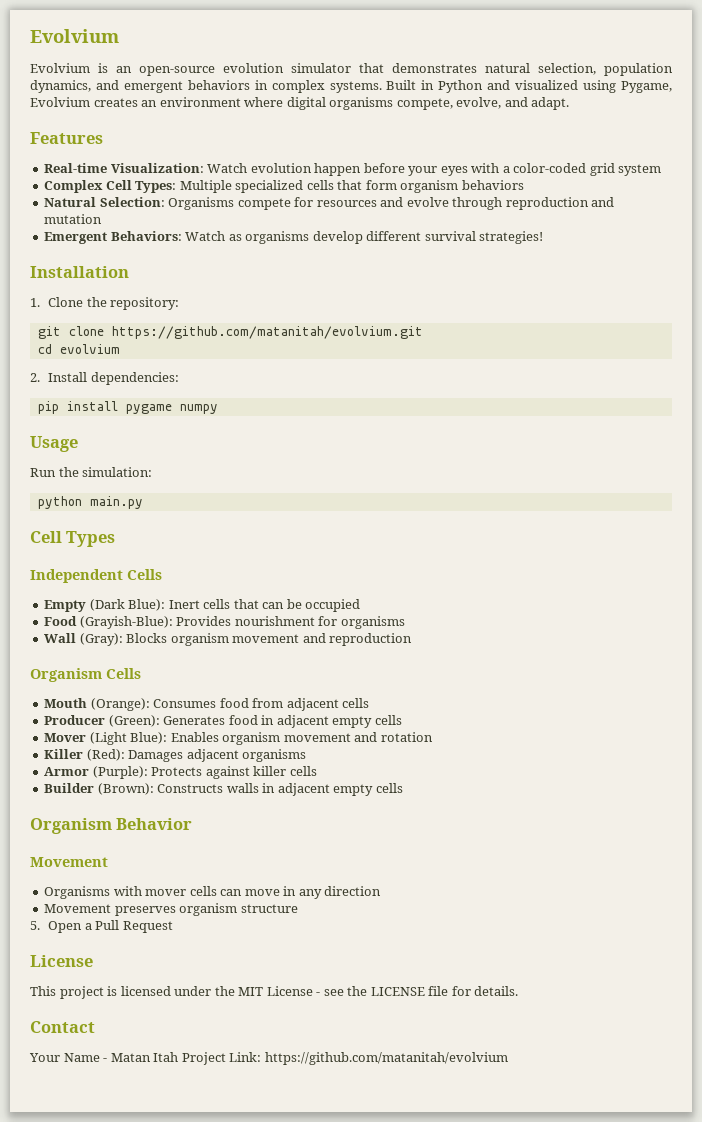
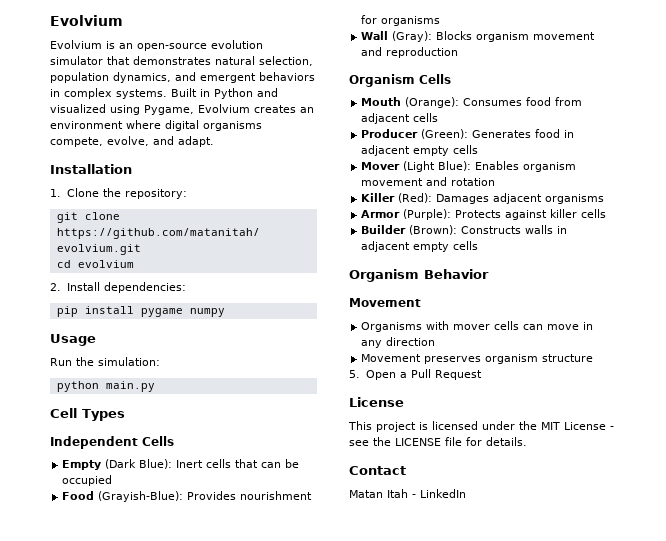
[30,132,103,144] [44,163,662,176] [44,180,524,193] [44,197,615,210] [44,214,103,224] [44,231,544,244] // Features // Real-time Visualization: Watch evolution happen before your eyes with a color-coded grid system // Complex Cell Types: Multiple specialized cells that form organism behaviors // Natural Selection: Organisms compete for resources and evolve through reproduction and mutation // Emergent Behaviors: Watch as organisms develop different survival strategies! -> (214, 141) none
[29,1052,508,1065] Your Name - Matan Itah Project Link: https://github.com/matanitah/evolvium -> [349,489,466,498] Matan Itah - LinkedIn

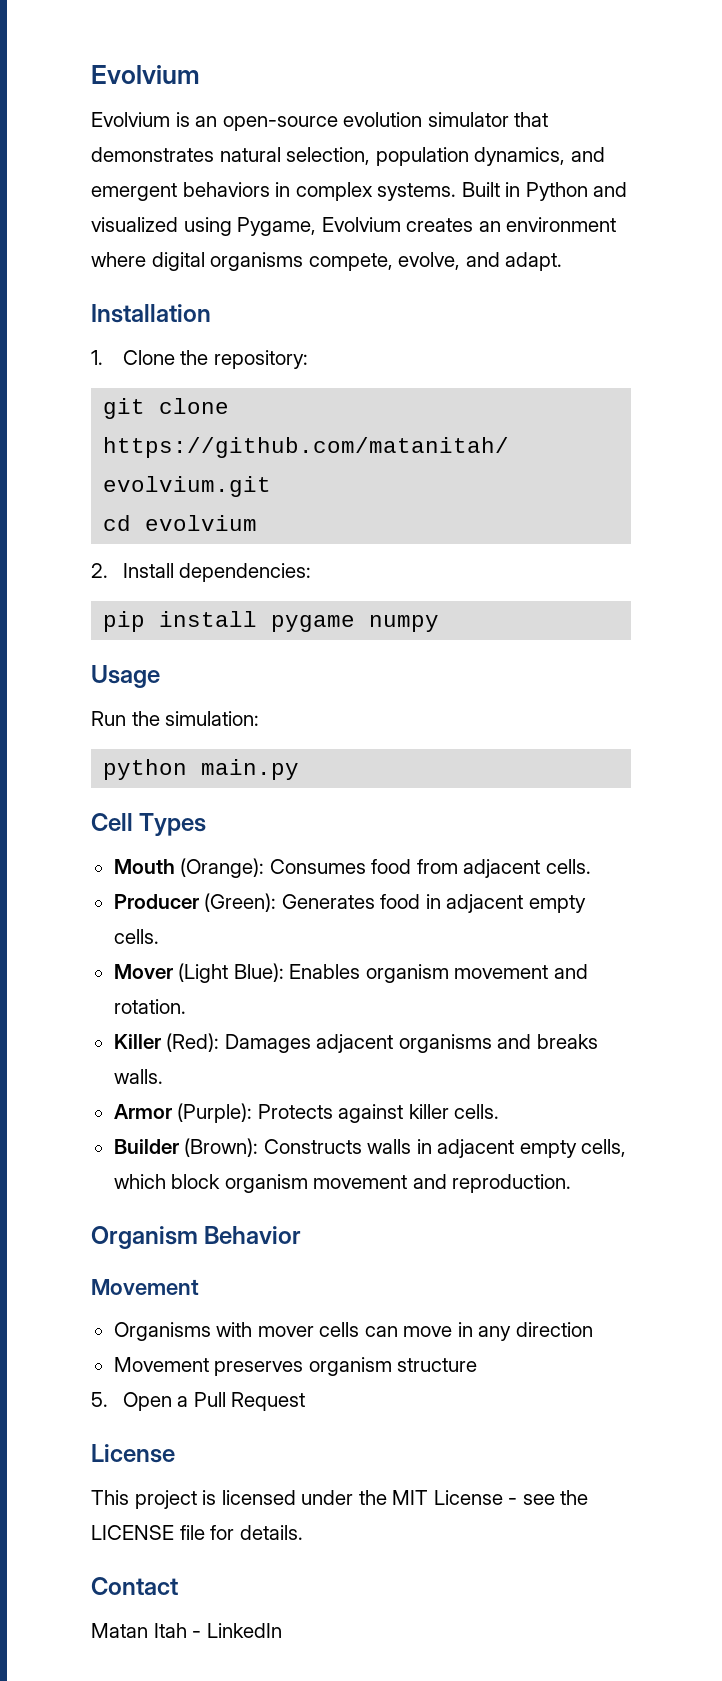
[50,436,174,449] [62,459,300,470] [62,475,113,486] [62,491,313,502] [361,15,441,26] [361,31,596,42] [361,47,459,58] [349,74,451,87] // Independent Cells // Empty (Dark Blue): Inert cells that can be occupied // Food (Grayish-Blue): Provides nourishment for organisms // Wall (Gray): Blocks organism movement and reproduction // Organism Cells -> (207, 824) none
[413,113,439,122] cells -> [545,859,591,874] cells.
[453,145,479,154] cells -> [113,929,159,944] cells.
[451,178,496,186] rotation -> [113,999,186,1014] rotation.
(605, 199) none -> [497,1034,598,1049] [113,1069,163,1084] and breaks walls.
[581,209,607,218] cells -> [454,1104,500,1119] cells.
[453,241,479,250] cells -> [581,1139,627,1157] [113,1174,572,1193] cells, which block organism movement and reproduction.

